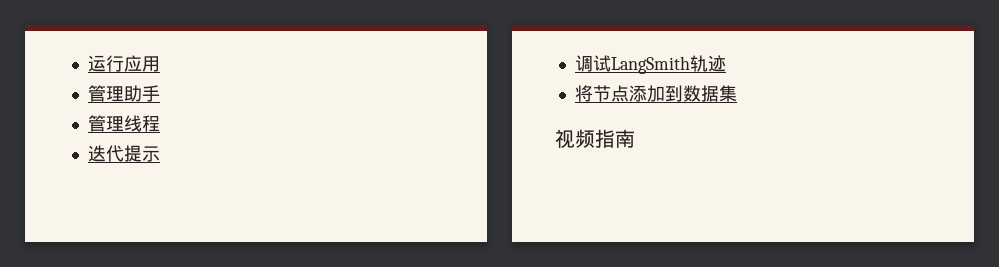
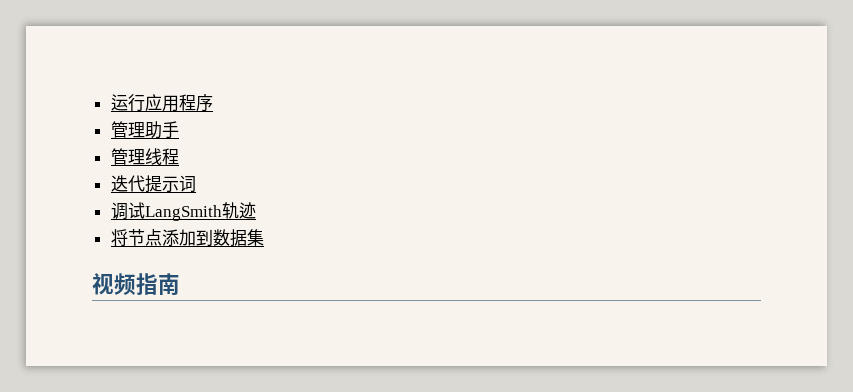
(160, 64) none -> [178,94,213,112] 程序
(160, 154) none -> [178,175,196,192] 词

